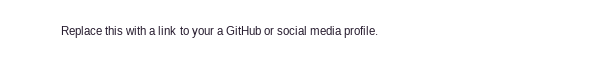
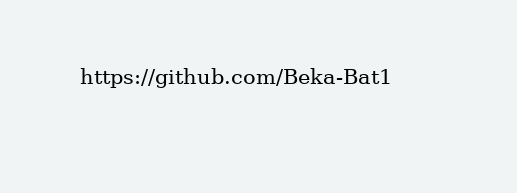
[61,26,379,38] Replace this with a link to your a GitHub or social media profile. -> [80,68,392,88] https://github.com/Beka-Bat1

